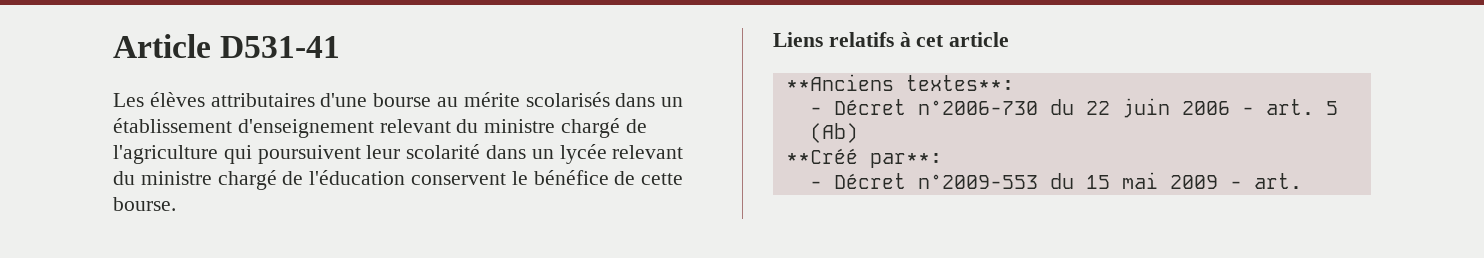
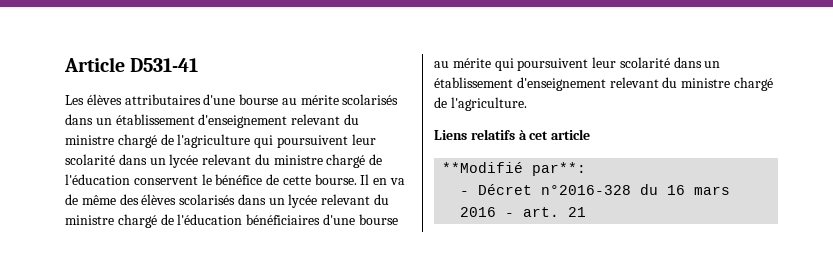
(176, 204) none -> [360,174,406,185] [65,194,390,208] [65,214,398,228] [434,57,721,71] [434,77,773,91] [434,97,527,111] Il en va de même des élèves scolarisés dans un lycée relevant du ministre chargé de l'éducation bénéficiaires d'une bourse au mérite qui poursuivent leur scolarité dans un établissement d'enseignement relevant du ministre chargé de l'agriculture.
[785,74,1014,91] [809,98,1338,118] [809,123,858,143] [785,148,942,168] [809,172,1302,189] **Anciens textes**: // - Décret n°2006-730 du 22 juin 2006 - art. 5 (Ab) // **Créé par**: // - Décret n°2009-553 du 15 mai 2009 - art. -> [442,162,587,176] [460,184,731,195] [460,207,587,217] **Modifié par**: // - Décret n°2016-328 du 16 mars 2016 - art. 21

